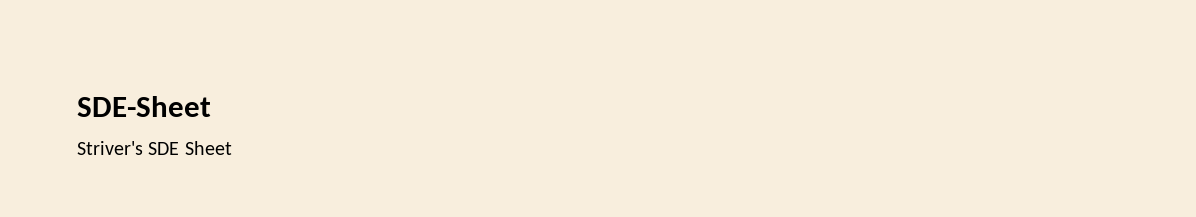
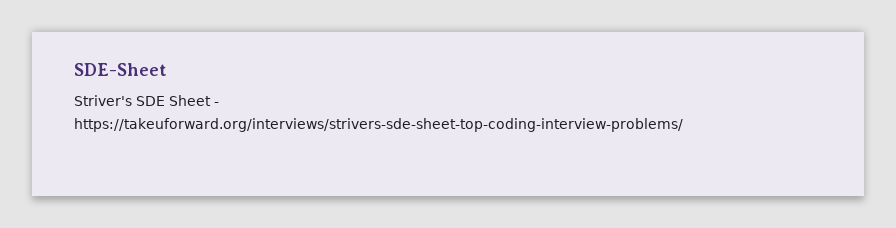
(232, 148) none -> [214,102,219,106] [74,118,683,132] - https://takeuforward.org/interviews/strivers-sde-sheet-top-coding-interview-problems/

